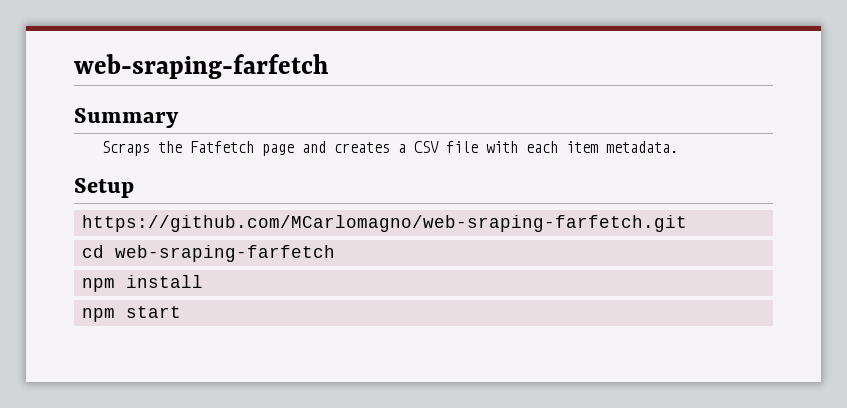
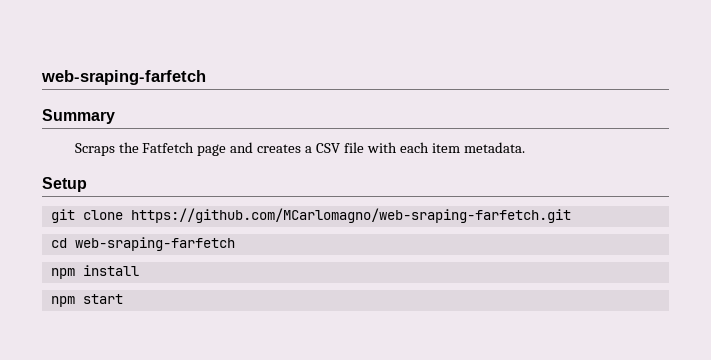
(134, 188) none -> [50,209,123,223] git clone

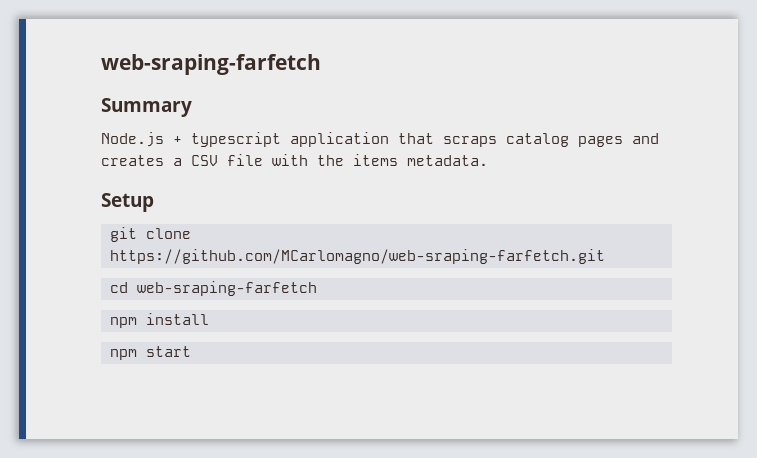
[74,142,227,156] Scraps the Fatfetch page -> [101,132,623,147] Node.js + typescript application that scraps catalog pages
[399,142,460,153] each item -> [317,154,398,166] the items

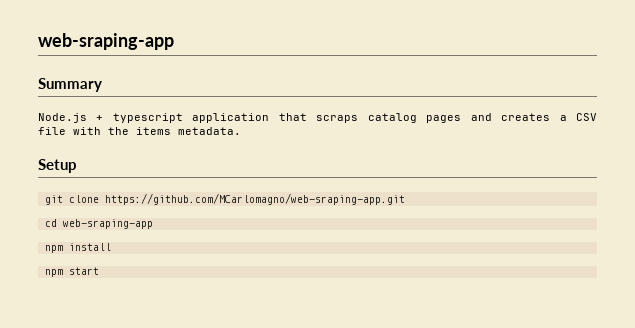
[101,54,321,75] web-sraping-farfetch -> [38,33,174,50] web-sraping-app
[110,249,605,264] https://github.com/MCarlomagno/web-sraping-farfetch.git -> [104,193,405,205] https://github.com/MCarlomagno/web-sraping-app.git
[137,281,317,296] web-sraping-farfetch -> [62,219,153,229] web-sraping-app

